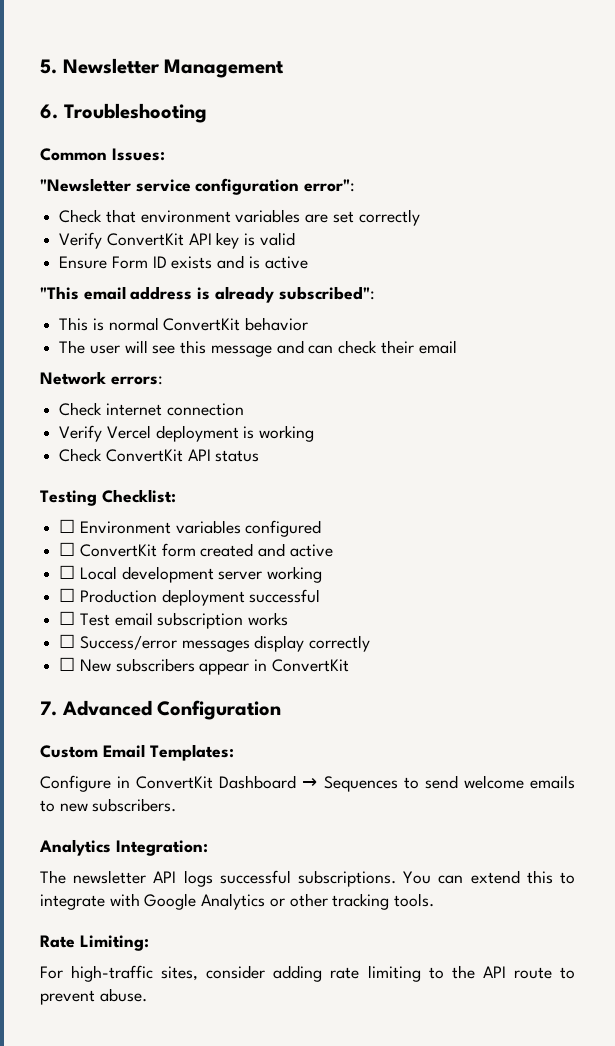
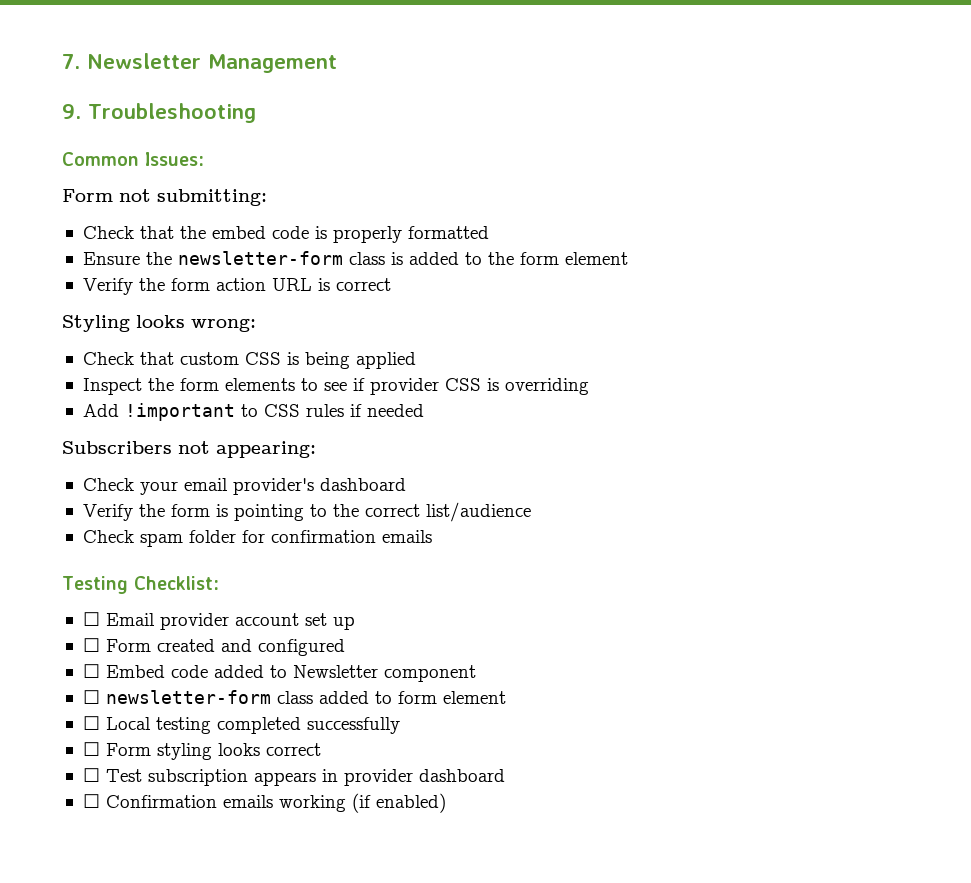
[40,59,57,74] 5. -> [62,54,80,69] 7.
[40,104,58,119] 6. -> [62,104,81,119] 9.
[40,178,356,195] [59,209,420,226] [59,232,295,249] [59,255,308,269] [40,286,375,303] [59,317,309,331] [59,340,457,357] [40,371,163,385] [59,402,244,416] [59,425,315,442] [59,448,260,462] [40,489,176,506] [59,519,322,537] [59,542,333,557] [59,565,323,583] [59,588,321,606] [59,611,289,629] [59,634,371,652] [59,657,349,675] [40,700,282,720] [40,744,234,761] [40,775,575,792] [40,798,177,812] [39,839,208,856] [40,870,575,887] [40,893,435,910] [40,935,149,951] [40,965,575,982] [40,988,147,1005] "Newsletter service configuration error": // Check that environment variables are set correctly // Verify ConvertKit API key is valid // Ensure Form ID exists and is active // "This email address is already subscribed": // This is normal ConvertKit behavior // The user will see this message and can check their email // Network errors: // Check internet connection // Verify Vercel deployment is working // Check ConvertKit API status // Testing Checklist: // ☐ Environment variables configured // ☐ ConvertKit form created and active // ☐ Local development server working // ☐ Production deployment successful // ☐ Test email subscription works // ☐ Success/error messages display correctly // ☐ New subscribers appear in ConvertKit // 7. Advanced Configuration // Custom Email Templates: // Configure in ConvertKit Dashboard → Sequences to send welcome emails to new subscribers. // Analytics Integration: // The newsletter API logs successful subscriptions. You can extend this to integrate with Google Analytics or other tracking tools. // Rate Limiting: // For high-traffic sites, consider adding rate limiting to the API route to prevent abuse. -> [62,189,267,206] [82,226,489,243] [82,251,628,265] [82,278,391,295] [62,315,256,332] [82,352,416,369] [82,378,589,395] [82,403,424,421] [62,441,316,458] [82,478,406,495] [82,502,531,522] [82,530,432,547] [62,576,219,594] [82,612,355,630] [82,638,345,656] [82,664,476,682] [82,690,506,704] [82,716,400,734] [82,742,321,760] [82,768,505,786] [82,793,446,813] Form not submitting: // Check that the embed code is properly formatted // Ensure the newsletter-form class is added to the form element // Verify the form action URL is correct // Styling looks wrong: // Check that custom CSS is being applied // Inspect the form elements to see if provider CSS is overriding // Add !important to CSS rules if needed // Subscribers not appearing: // Check your email provider's dashboard // Verify the form is pointing to the correct list/audience // Check spam folder for confirmation emails // Testing Checklist: // ☐ Email provider account set up // ☐ Form created and configured // ☐ Embed code added to Newsletter component // ☐ newsletter-form class added to form element // ☐ Local testing completed successfully // ☐ Form styling looks correct // ☐ Test subscription appears in provider dashboard // ☐ Confirmation emails working (if enabled)

